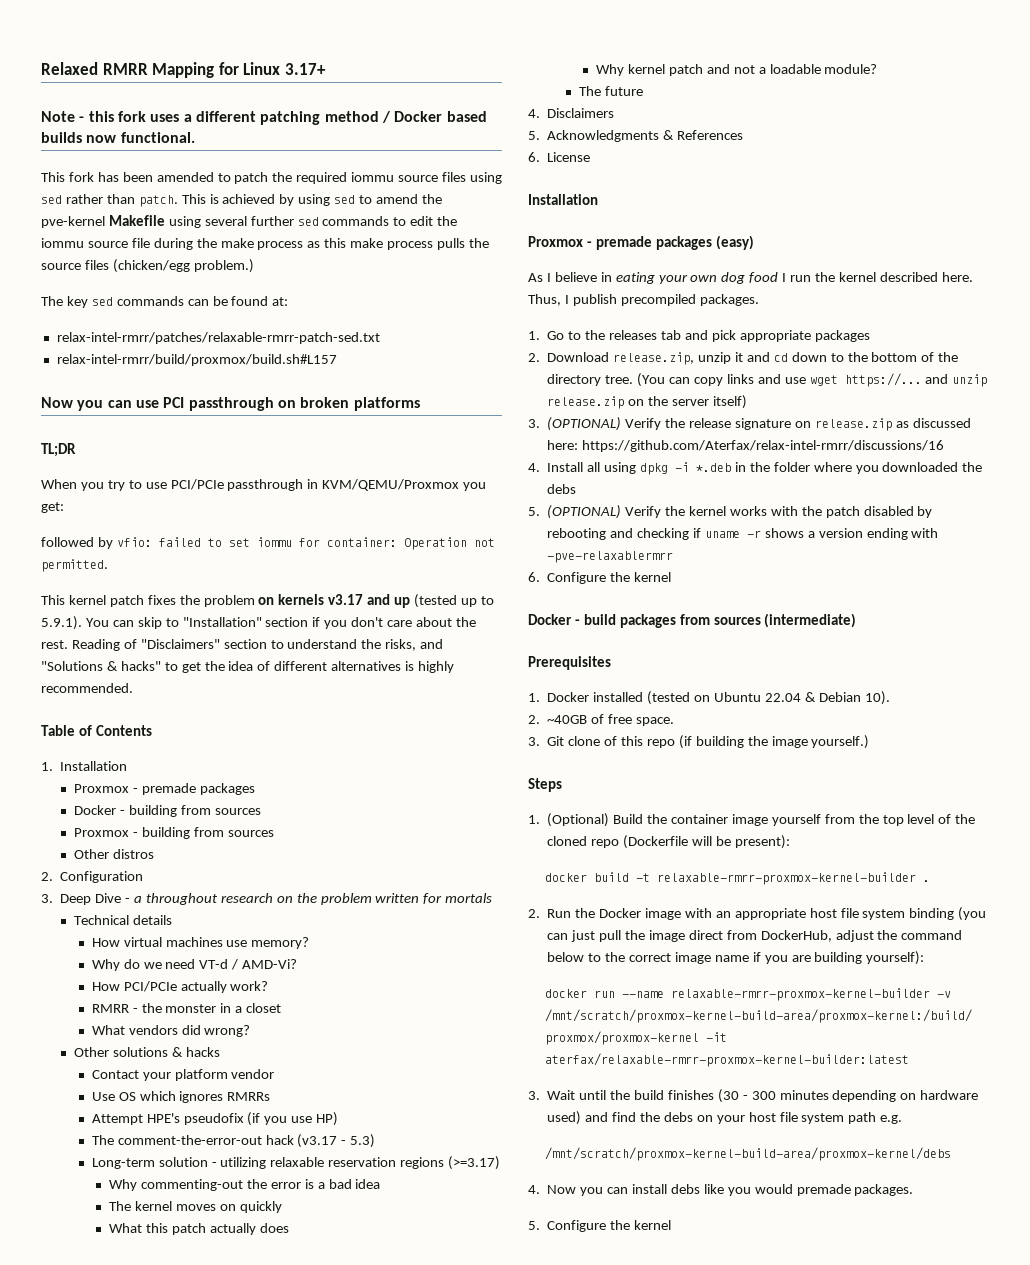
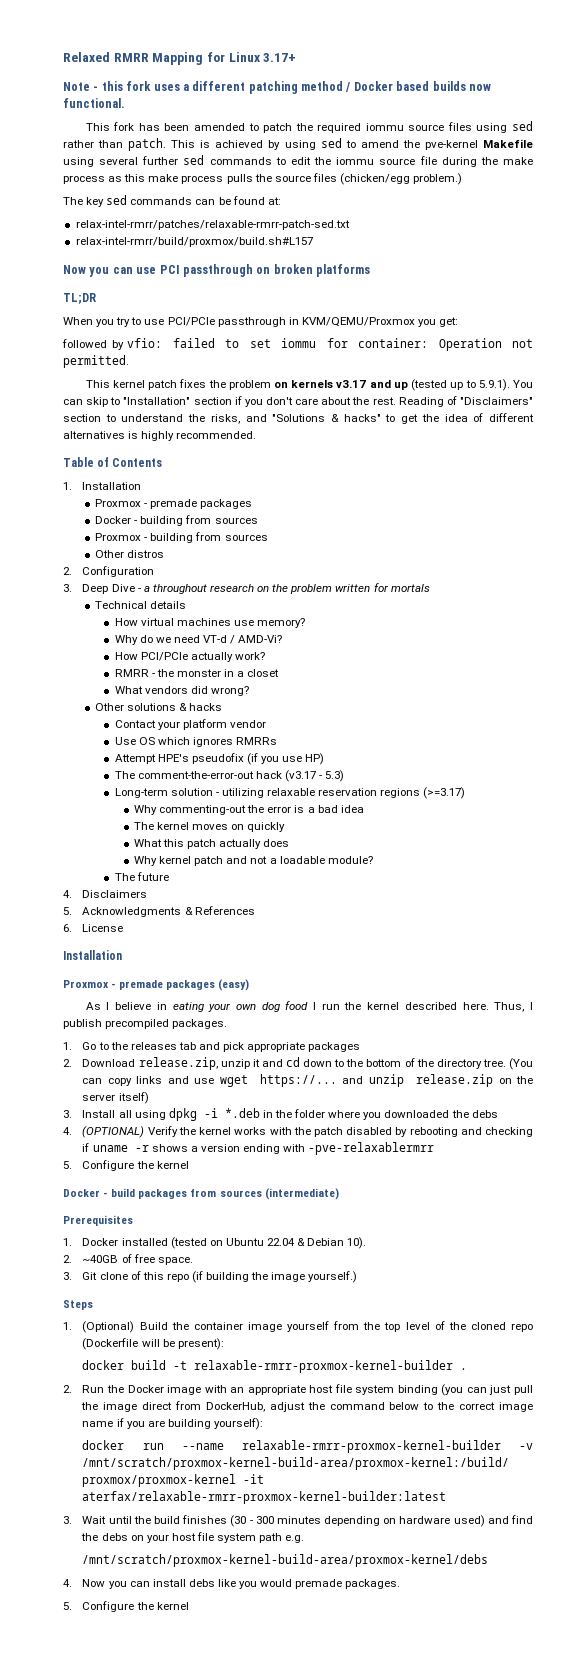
[547,417,971,431] [547,440,945,452] [528,463,540,472] (OPTIONAL) Verify the release signature on release.zip as discussed here: https://github.com/Aterfax/relax-intel-rmrr/discussions/16 // 4. -> (72, 1114) none
[528,507,540,516] 5. -> [63,1127,72,1135] 4.
[528,572,540,582] 6. -> [63,1161,72,1169] 5.

